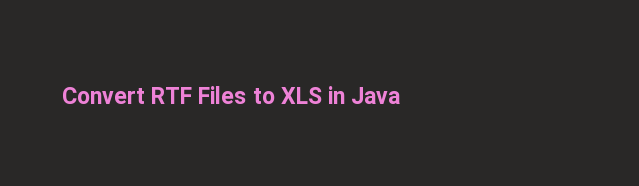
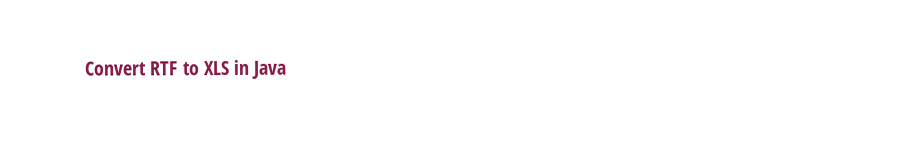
[198,86,247,104] Files -> (178, 68) none

